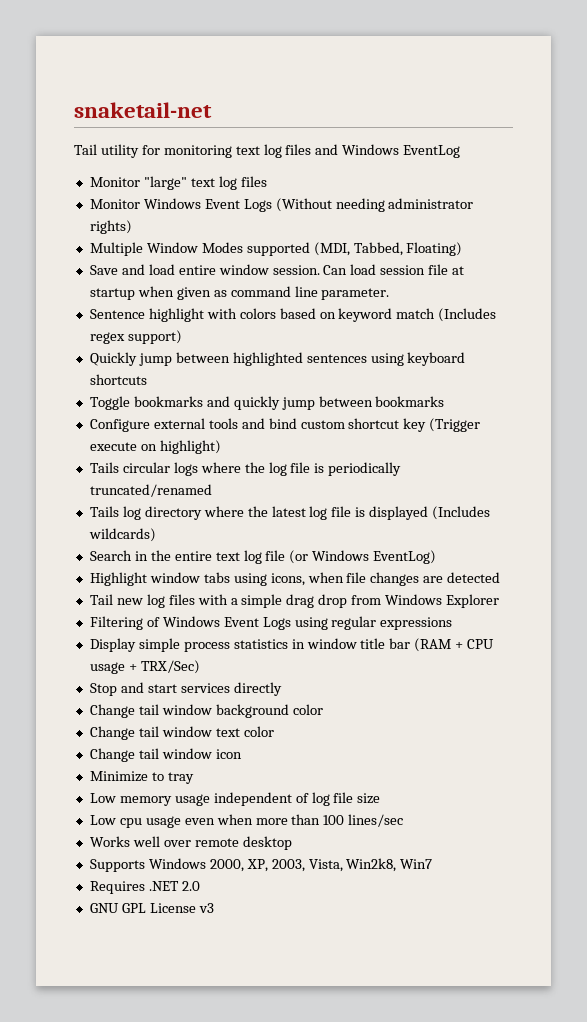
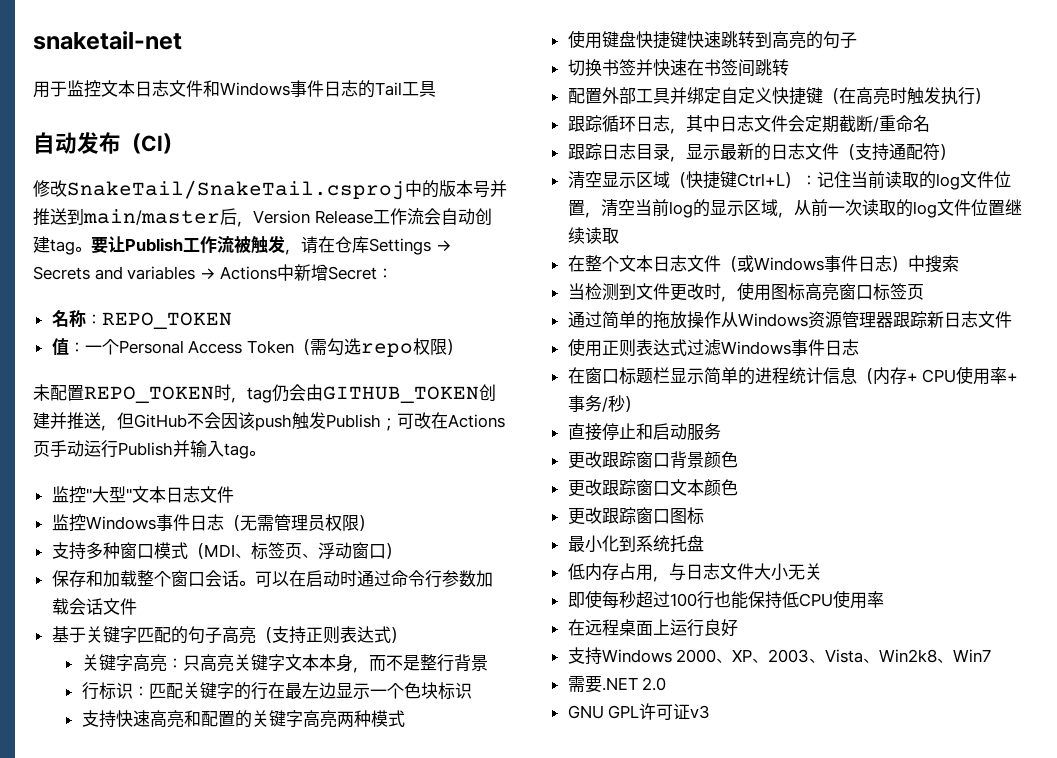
[74,144,461,158] [89,176,267,190] [89,198,474,212] [89,220,132,234] [89,242,463,256] [89,264,465,275] [89,286,390,300] [89,308,497,322] [89,330,182,344] [89,352,466,366] [89,374,147,385] [89,396,445,410] [89,418,481,432] [89,440,221,454] [89,462,402,476] [89,484,212,497] [89,506,491,520] [88,528,156,542] [89,550,437,564] [89,572,501,586] [89,594,500,608] [89,616,453,630] [89,638,495,652] [89,660,200,674] [89,682,282,696] [89,704,323,718] [89,726,274,740] [89,748,242,762] [89,771,194,784] [89,792,381,806] [89,814,404,828] [89,836,292,850] [89,858,397,872] Tail utility for monitoring text log files and Windows EventLog // Monitor "large" text log files // Monitor Windows Event Logs (Without needing administrator rights) // Multiple Window Modes supported (MDI, Tabbed, Floating) // Save and load entire window session. Can load session file at startup when given as command line parameter. // Sentence highlight with colors based on keyword match (Includes regex support) // Quickly jump between highlighted sentences using keyboard shortcuts // Toggle bookmarks and quickly jump between bookmarks // Configure external tools and bind custom shortcut key (Trigger execute on highlight) // Tails circular logs where the log file is periodically truncated/renamed // Tails log directory where the latest log file is displayed (Includes wildcards) // Search in the entire text log file (or Windows EventLog) // Highlight window tabs using icons, when file changes are detected // Tail new log files with a simple drag drop from Windows Explorer // Filtering of Windows Event Logs using regular expressions // Display simple process statistics in window title bar (RAM + CPU usage + TRX/Sec) // Stop and start services directly // Change tail window background color // Change tail window text color // Change tail window icon // Minimize to tray // Low memory usage independent of log file size // Low cpu usage even when more than 100 lines/sec // Works well over remote desktop // Supports Windows 2000, XP, 2003, Vista, Win2k8, -> [33,80,436,98] [33,132,183,154] [33,180,507,200] [33,208,492,227] [33,235,452,255] [33,264,394,281] [51,310,232,329] [51,338,463,357] [33,384,496,403] [33,412,505,431] [33,440,265,459] [51,486,234,504] [51,514,375,532] [51,542,402,560] [51,570,493,588] [51,598,137,615] [51,626,407,644] [81,654,488,673] [81,682,472,700] [81,710,405,728] [567,30,857,49] [567,59,789,77] [567,87,991,105] [567,115,930,134] [567,143,956,162] [567,171,1011,190] [567,199,1022,218] [567,227,619,244] [567,255,959,273] [567,282,924,302] [567,311,1012,329] [567,338,859,357] [567,366,1019,385] [567,395,641,412] [567,423,721,441] [567,451,738,469] [567,479,738,497] [567,507,704,525] [567,535,704,553] [567,563,822,582] [567,590,884,609] [567,619,738,637] [567,647,954,665] 用于监控文本日志文件和Windows事件日志的Tail工具 // 自动发布（CI） // 修改SnakeTail/SnakeTail.csproj中的版本号并推送到main/master后，Version Release工作流会自动创建tag。要让Publish工作流被触发，请在仓库Settings → Secrets and variables → Actions中新增Secret： // 名称：REPO_TOKEN // 值：一个Personal Access Token（需勾选repo权限） // 未配置REPO_TOKEN时，tag仍会由GITHUB_TOKEN创建并推送，但GitHub不会因该push触发Publish；可改在Actions页手动运行Publish并输入tag。 // 监控"大型"文本日志文件 // 监控Windows事件日志（无需管理员权限） // 支持多种窗口模式（MDI、标签页、浮动窗口） // 保存和加载整个窗口会话。可以在启动时通过命令行参数加载会话文件 // 基于关键字匹配的句子高亮（支持正则表达式） // 关键字高亮：只高亮关键字文本本身，而不是整行背景 // 行标识：匹配关键字的行在最左边显示一个色块标识 // 支持快速高亮和配置的关键字高亮两种模式 // 使用键盘快捷键快速跳转到高亮的句子 // 切换书签并快速在书签间跳转 // 配置外部工具并绑定自定义快捷键（在高亮时触发执行） // 跟踪循环日志，其中日志文件会定期截断/重命名 // 跟踪日志目录，显示最新的日志文件（支持通配符） // 清空显示区域（快捷键Ctrl+L）：记住当前读取的log文件位置，清空当前log的显示区域，从前一次读取的log文件位置继续读取 // 在整个文本日志文件（或Windows事件日志）中搜索 // 当检测到文件更改时，使用图标高亮窗口标签页 // 通过简单的拖放操作从Windows资源管理器跟踪新日志文件 // 使用正则表达式过滤Windows事件日志 // 在窗口标题栏显示简单的进程统计信息（内存+ CPU使用率+事务/秒） // 直接停止和启动服务 // 更改跟踪窗口背景颜色 // 更改跟踪窗口文本颜色 // 更改跟踪窗口图标 // 最小化到系统托盘 // 低内存占用，与日志文件大小无关 // 即使每秒超过100行也能保持低CPU使用率 // 在远程桌面上运行良好 // 支持Windows 2000、XP、2003、Vista、Win2k8、
[89,881,145,894] Requires -> [567,675,602,693] 需要
[149,903,196,913] License -> [639,703,691,720] 许可证

